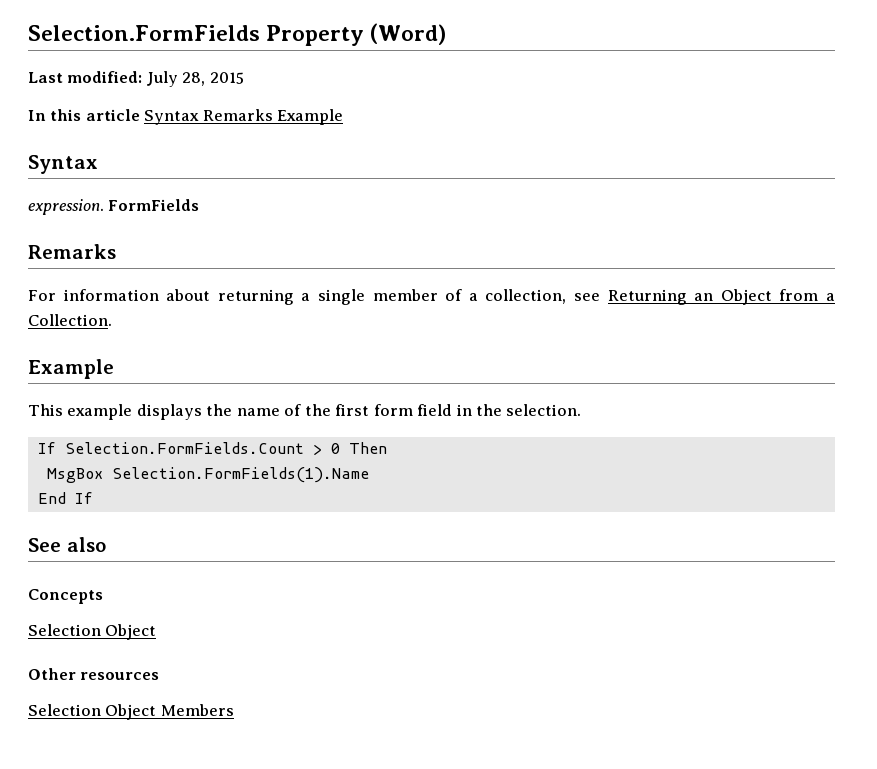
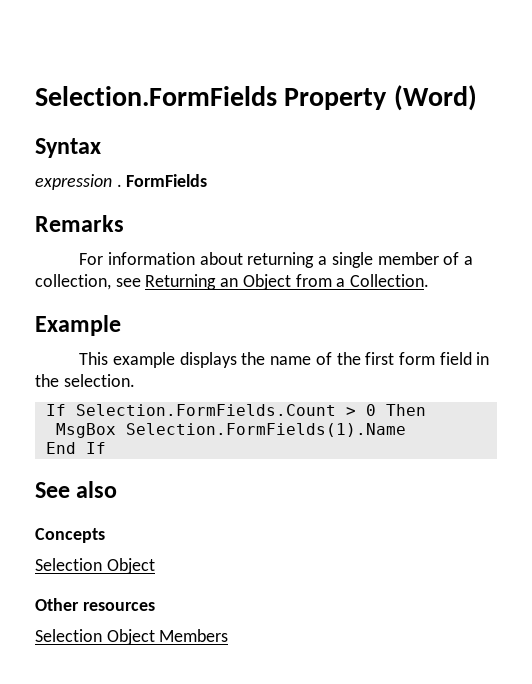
[28,71,244,87] [28,109,344,125] // Last modified: July 28, 2015 // In this article Syntax Remarks Example -> (477, 98) none
[28,199,104,215] expression. -> [35,174,122,190] expression .

